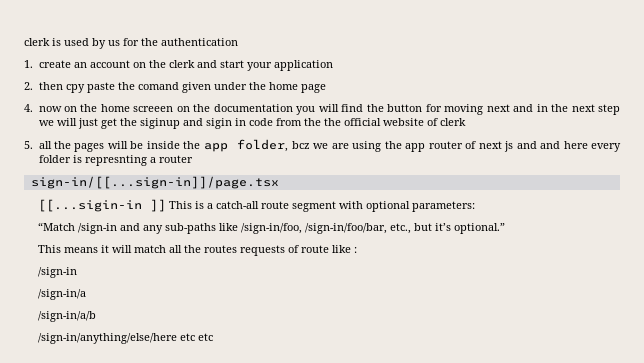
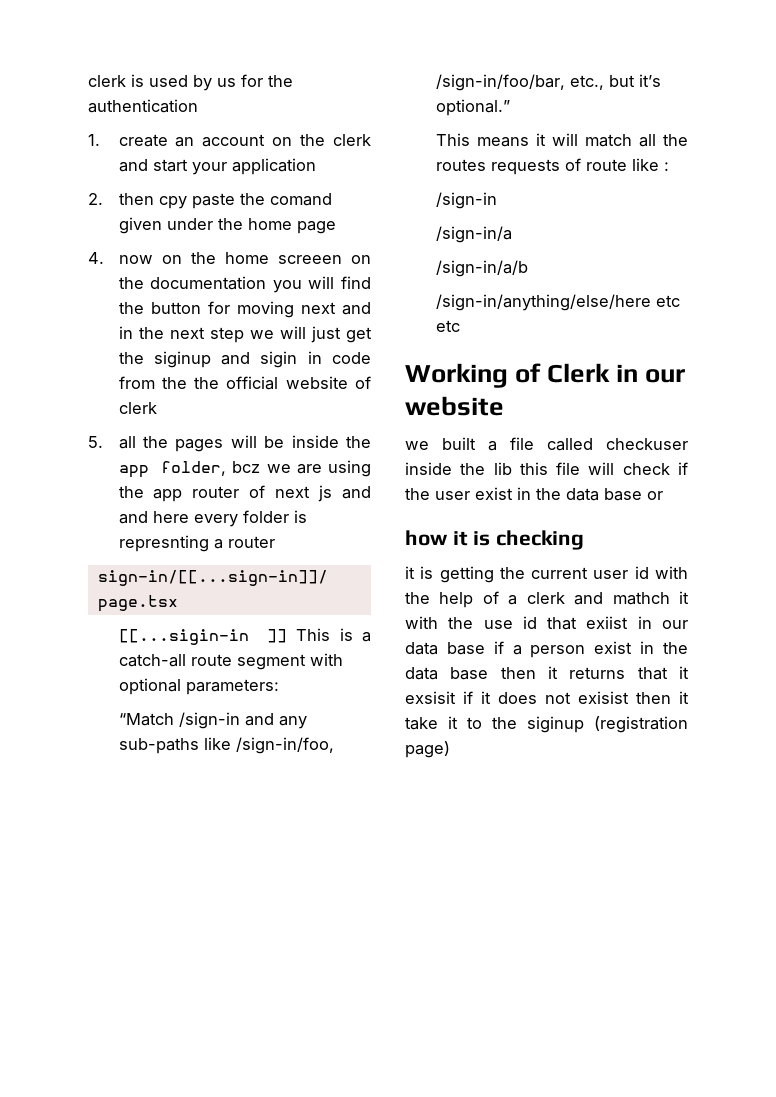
(214, 337) none -> [405,363,686,388] [405,396,504,416] [405,437,688,451] [405,462,688,475] [405,487,663,501] [405,530,585,550] [405,566,688,583] [405,591,689,608] [405,616,688,630] [405,641,688,658] [405,666,689,680] [405,691,689,704] [405,716,688,733] [405,741,450,758] // Working of Clerk in our website // we built a file called checkuser inside the lib this file will check if the user exist in the data base or // how it is checking // it is getting the current user id with the help of a clerk and mathch it with the use id that exiist in our data base if a person exist in the data base then it returns that it exsisit if it does not exisist then it take it to the siginup (registration page)

